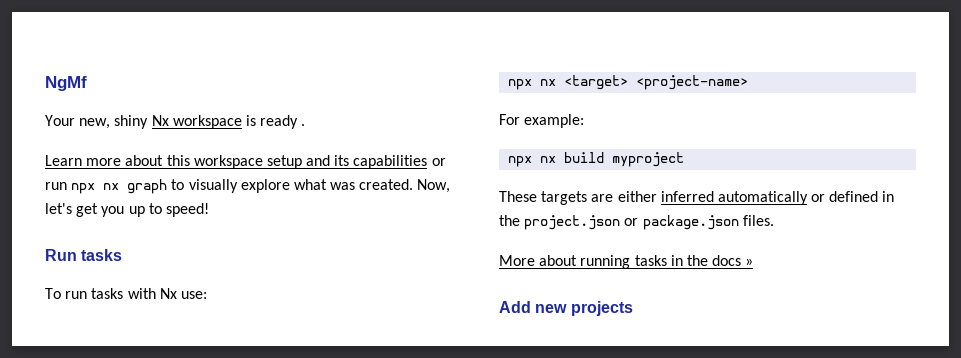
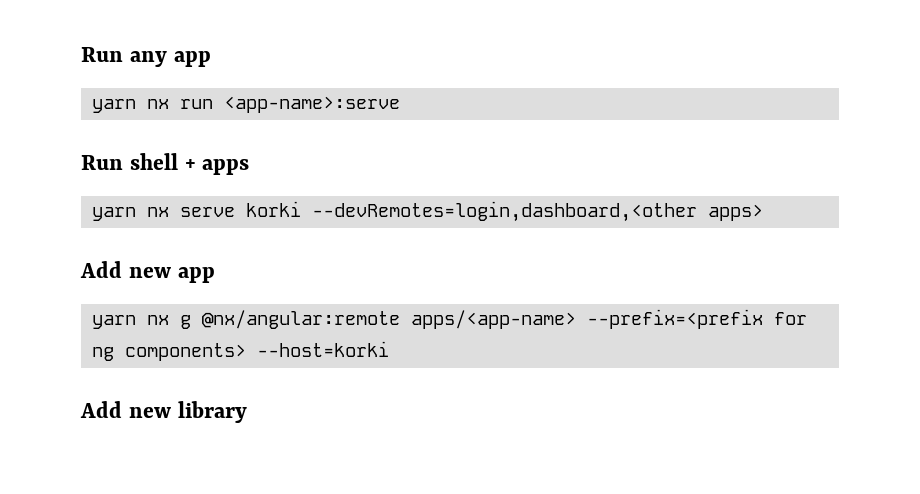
[45,76,87,91] [45,115,306,129] [45,155,446,169] [45,179,451,194] [45,203,209,217] [45,249,123,261] [45,288,207,299] [508,75,749,90] [499,114,585,128] [508,152,685,167] [499,191,895,205] [499,215,774,230] [499,255,754,269] [499,301,633,316] NgMf // Your new, shiny Nx workspace is ready . // Learn more about this workspace setup and its capabilities or run npx nx graph to visually explore what was created. Now, let's get you up to speed! // Run tasks // To run tasks with Nx use: // npx nx <target> <project-name> // For example: // npx nx build myproject // These targets are either inferred automatically or defined in the project.json or package.json files. // More about running tasks in the docs » // Add new projects -> [81,47,211,67] [92,96,401,113] [81,153,250,175] [92,201,764,222] [80,261,215,283] [92,309,808,329] [92,341,390,361] [80,401,247,423] Run any app // yarn nx run <app-name>:serve // Run shell + apps // yarn nx serve korki --devRemotes=login,dashboard,<other apps> // Add new app // yarn nx g @nx/angular:remote apps/<app-name> --prefix=<prefix for ng components> --host=korki // Add new library

